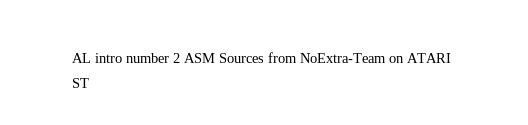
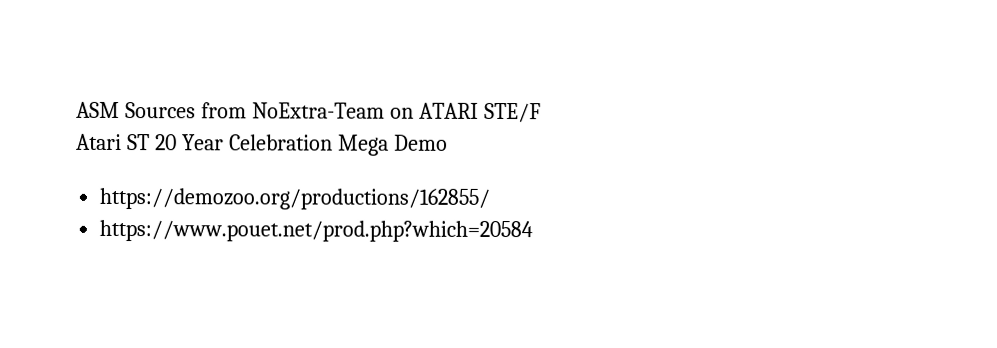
[72,53,180,63] AL intro number 2 -> (76, 110) none
[72,78,89,88] ST -> [483,102,541,123] [76,133,448,156] [99,187,491,210] [99,219,534,243] STE/F // Atari ST 20 Year Celebration Mega Demo // https://demozoo.org/productions/162855/ // https://www.pouet.net/prod.php?which=20584

